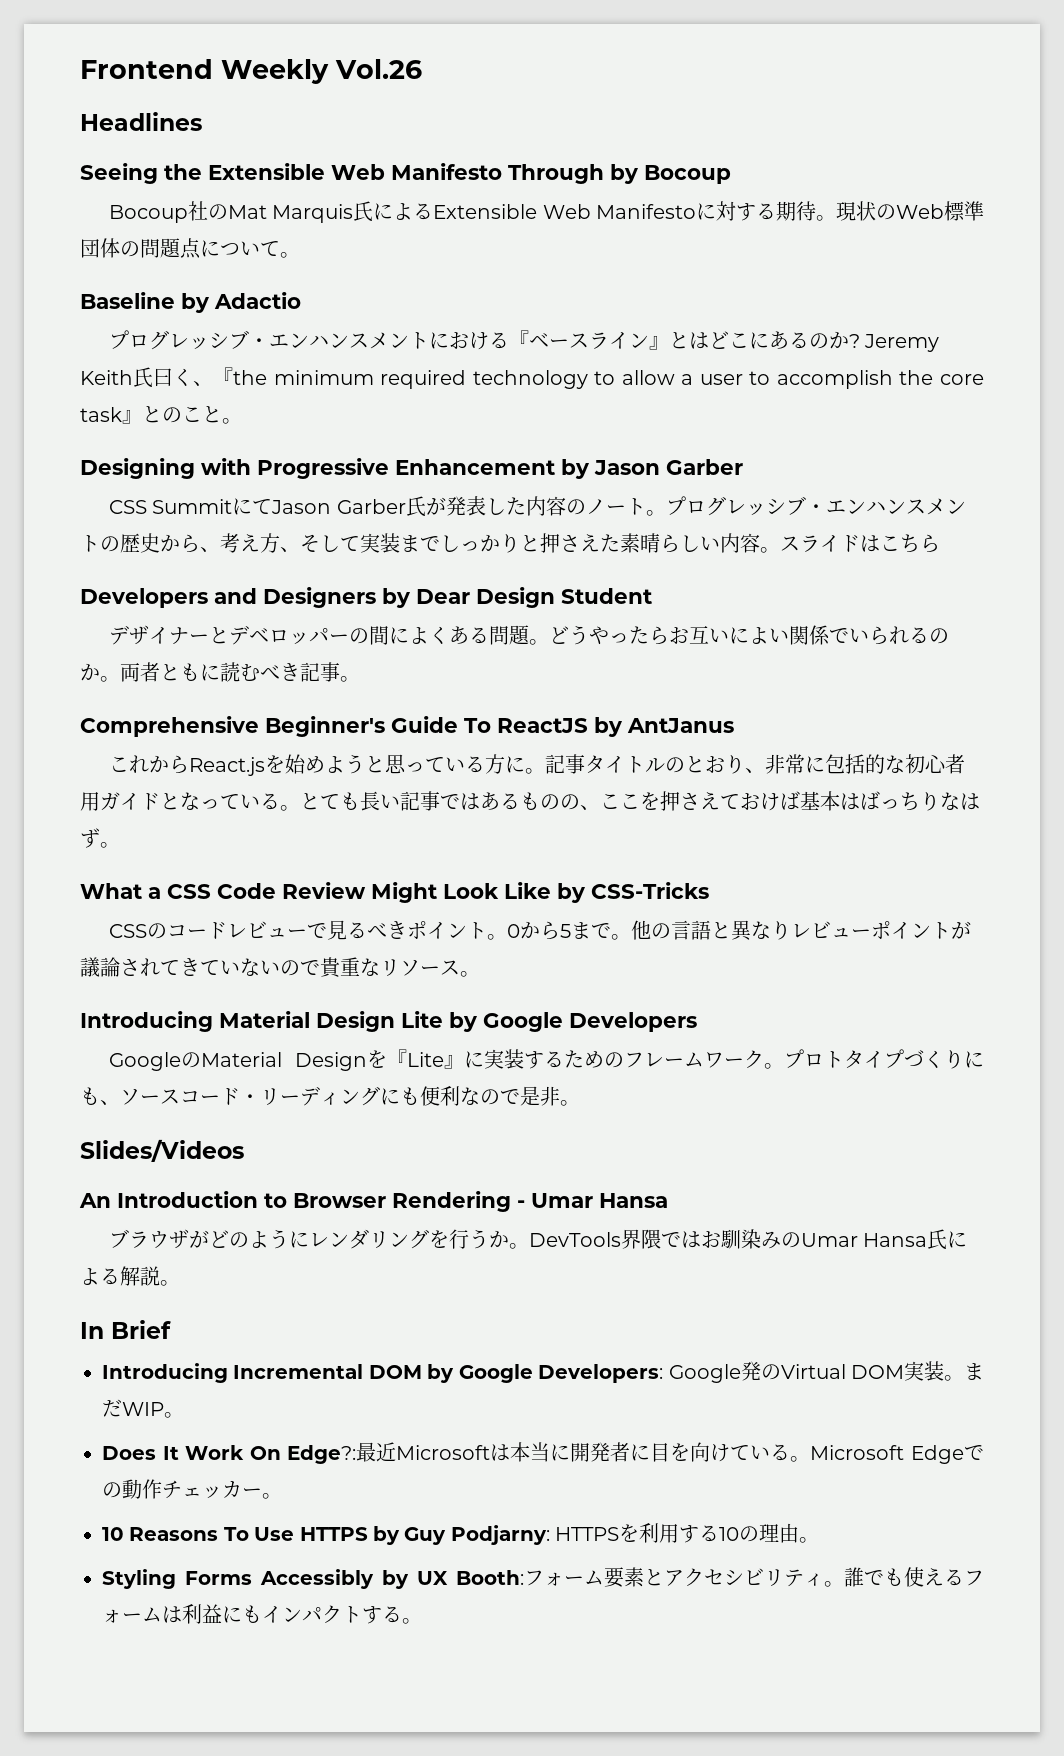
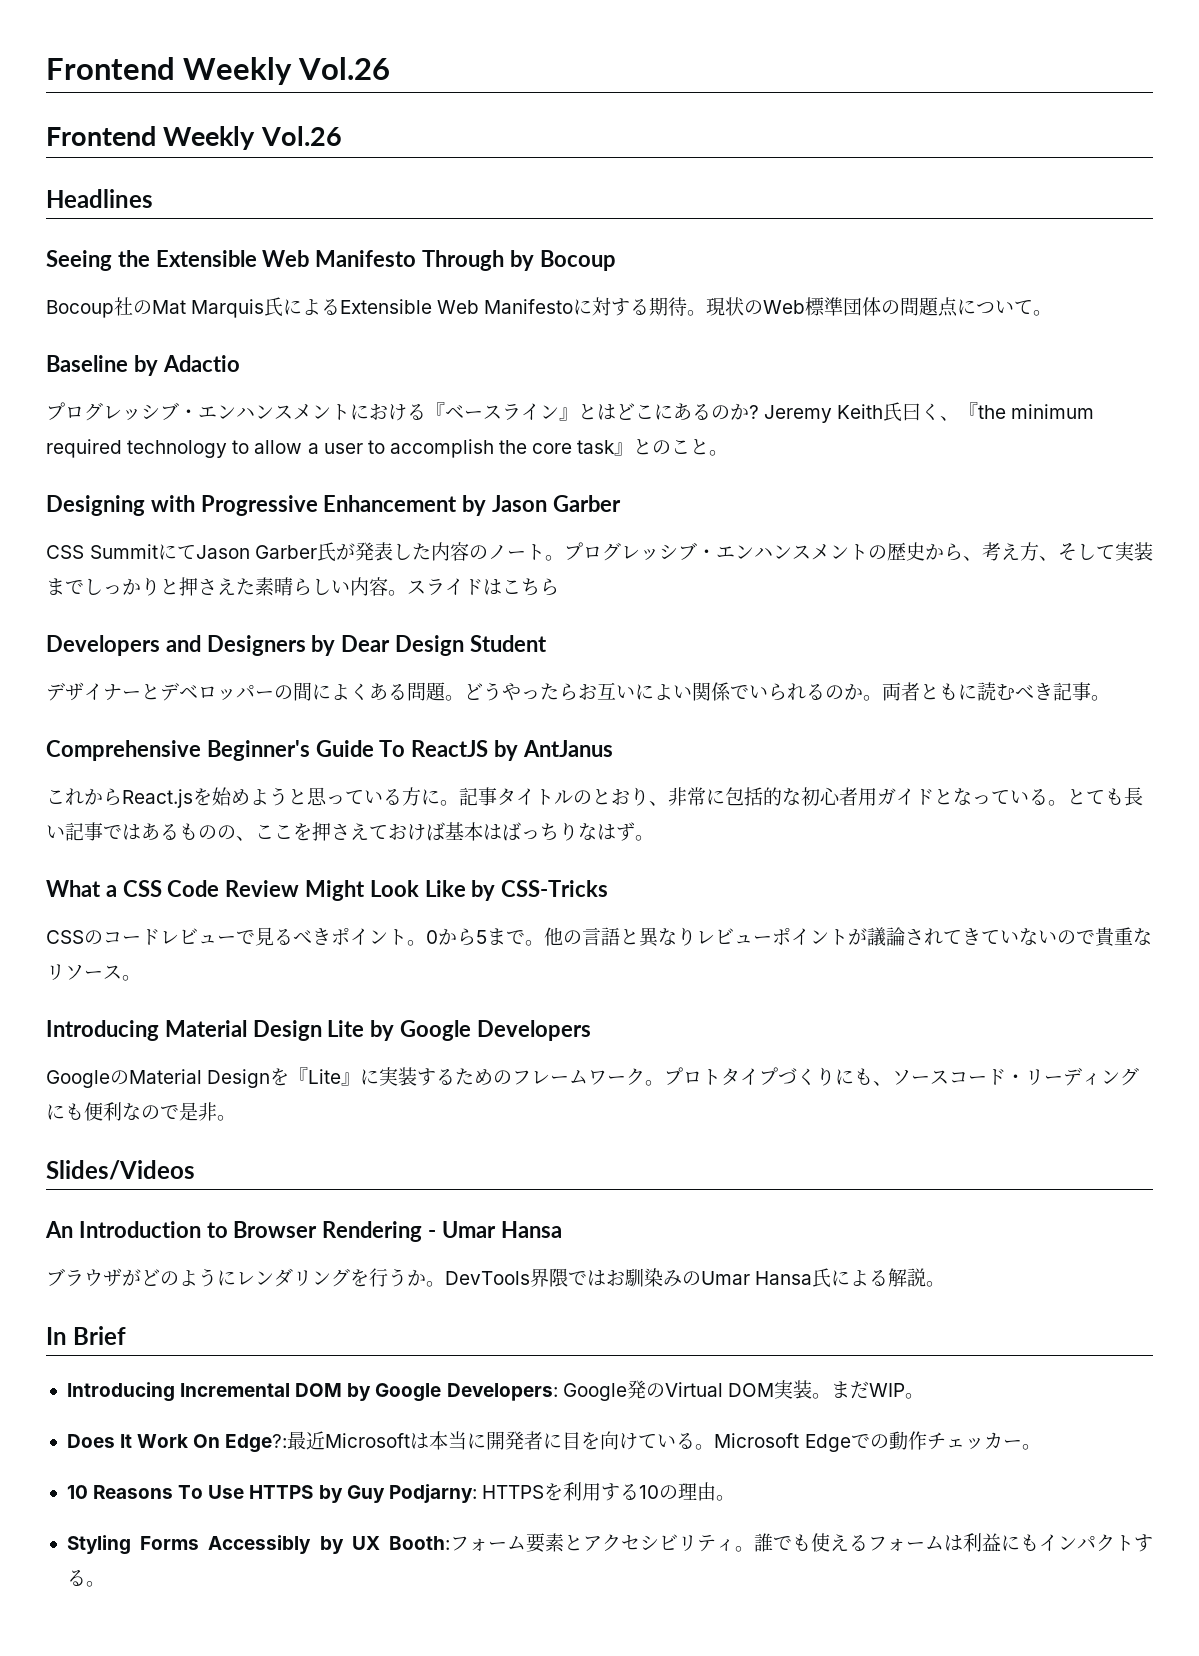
[80,59,422,84] Frontend Weekly Vol.26 -> [46,57,391,85] [46,126,342,150] Frontend Weekly Vol.26 // Frontend Weekly Vol.26

